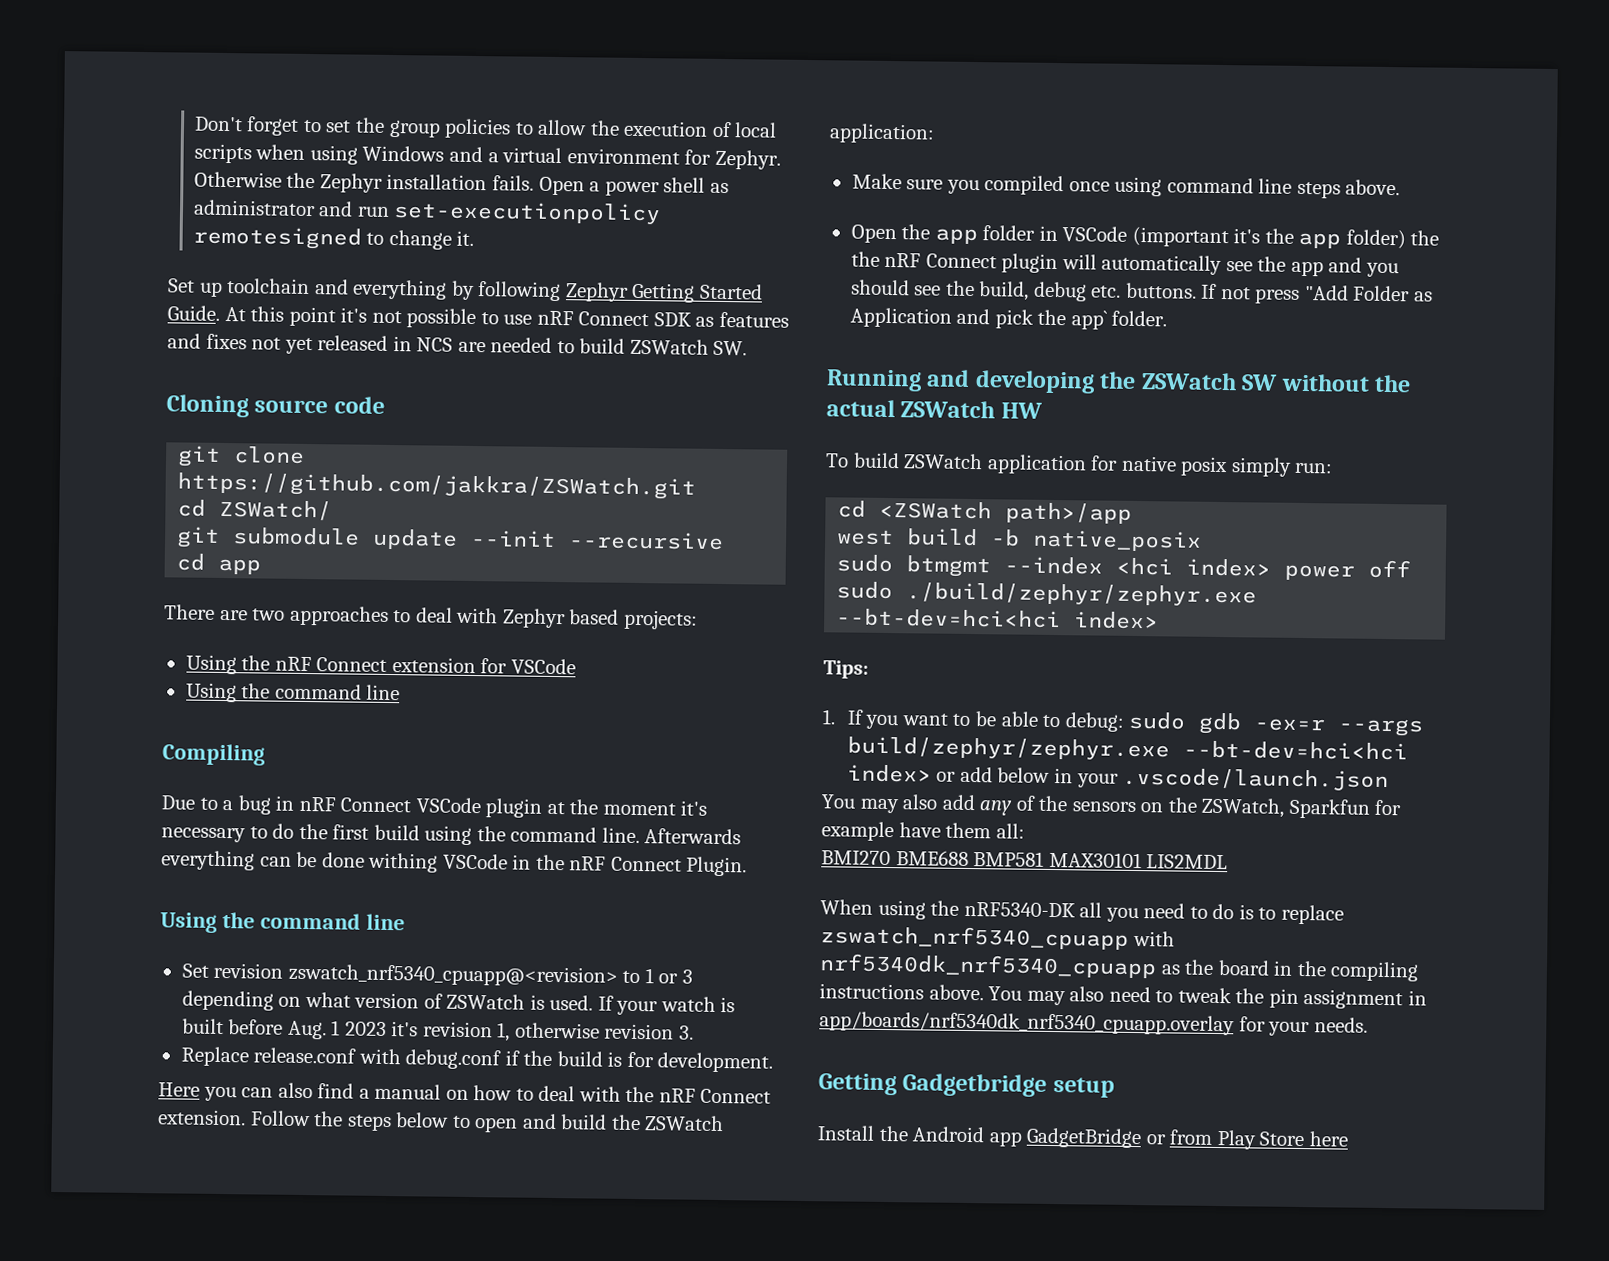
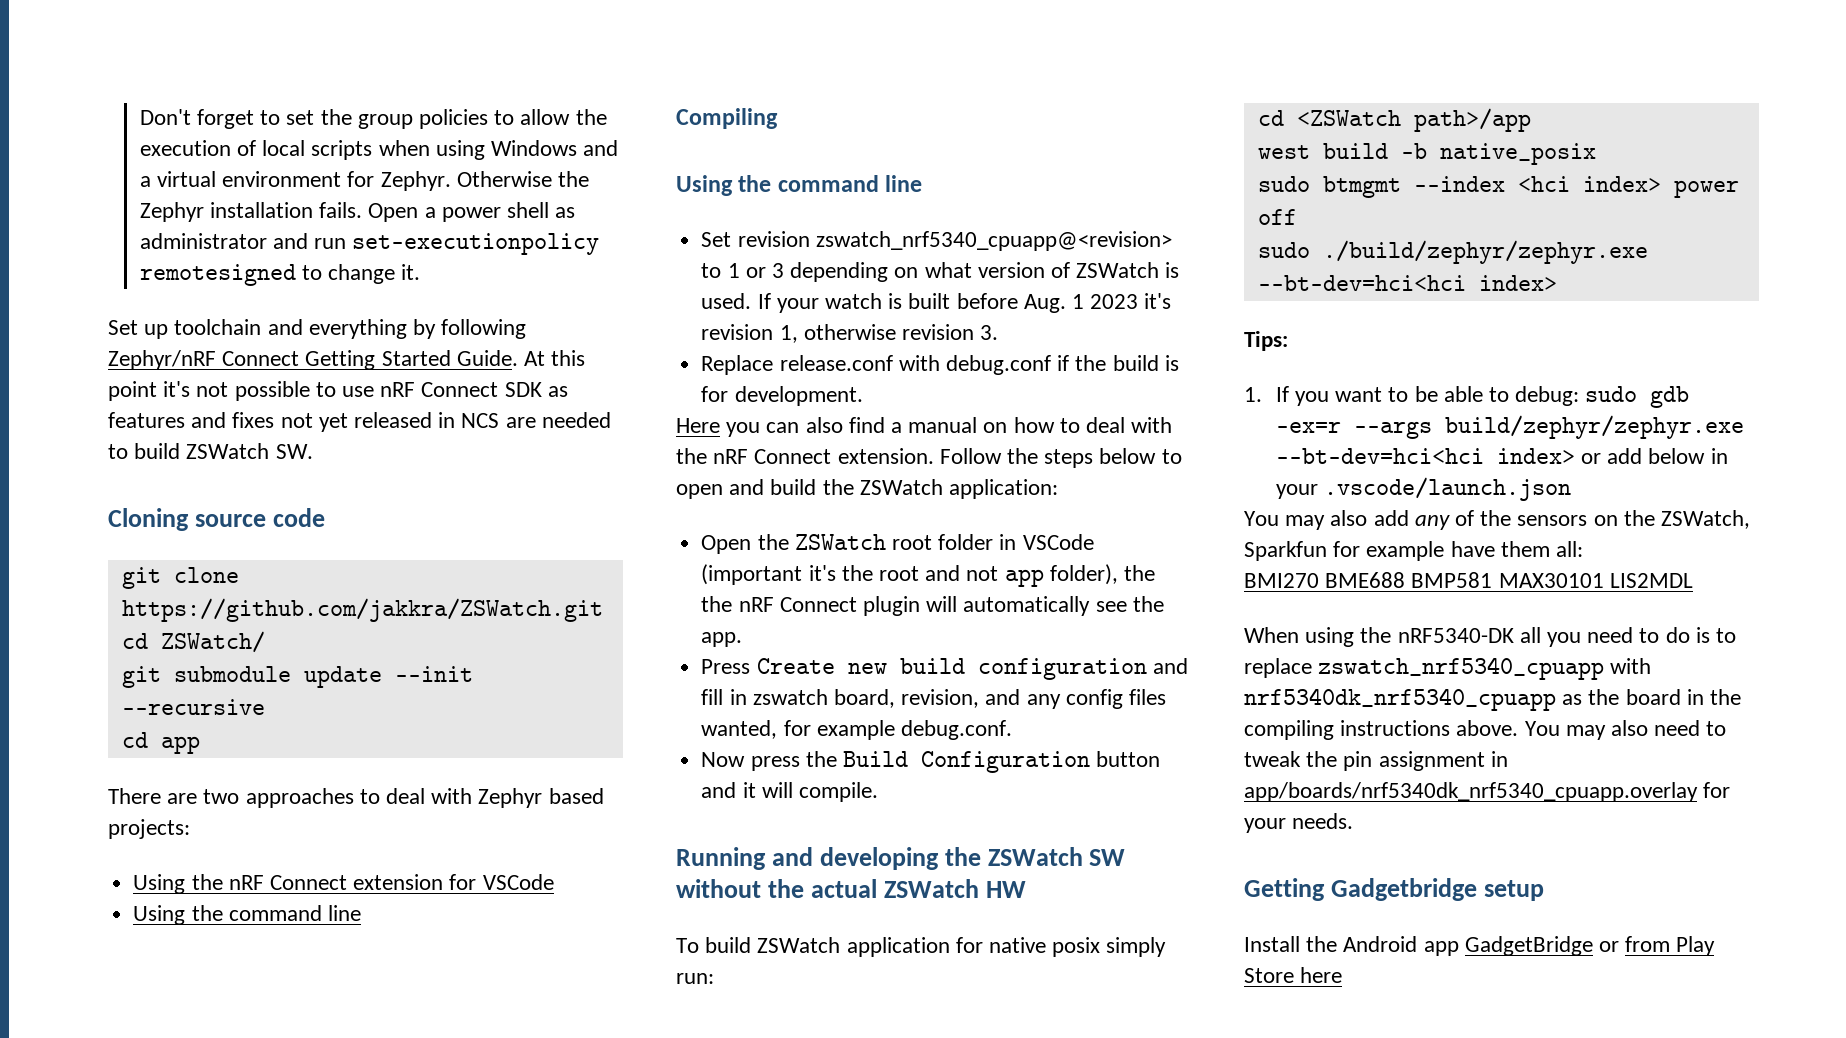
[564,282,629,302] Zephyr -> [108,350,300,370] Zephyr/nRF Connect
[161,795,708,818] [161,823,742,846] [161,850,748,877] // Due to a bug in nRF Connect VSCode plugin at the moment it's necessary to do the first build using the command line. Afterwards everything can be done withing VSCode in the nRF Connect Plugin. -> (778, 118) none
[851,173,1401,199] // Make sure you compiled once using command line steps above. -> (1059, 489) none
[934,228,978,245] app -> [794,534,932,550] ZSWatch root
[1298,229,1406,250] app folder) -> [878,564,1118,587] root and not app folder),
[1290,257,1399,278] [850,279,1433,304] [849,307,1168,330] app and you should see the build, debug etc. buttons. If not press "Add Folder as Application and pick the app` folder. -> [701,632,743,647] [701,658,1188,680] [701,689,1166,709] [701,720,1012,740] [701,751,1161,773] [701,782,878,802] app. // Press Create new build configuration and fill in zswatch board, revision, and any config files wanted, for example debug.conf. // Now press the Build Configuration button and it will compile.

